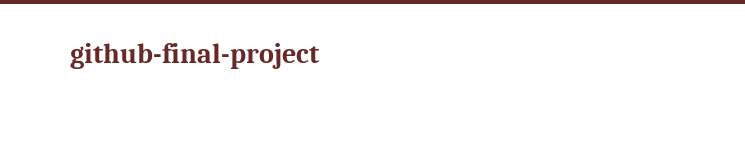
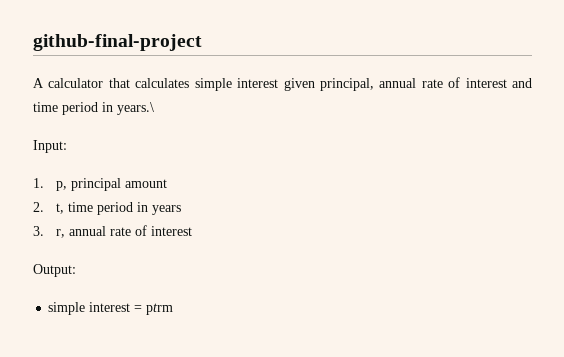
(320, 56) none -> [33,77,533,91] [33,102,154,115] [33,140,67,153] [33,178,168,191] [33,202,182,215] [33,225,193,238] [33,264,76,277] [48,302,174,315] // A calculator that calculates simple interest given principal, annual rate of interest and time period in years.\ // Input: // 1. p, principal amount // 2. t, time period in years // 3. r, annual rate of interest // Output: // simple interest = ptrm

